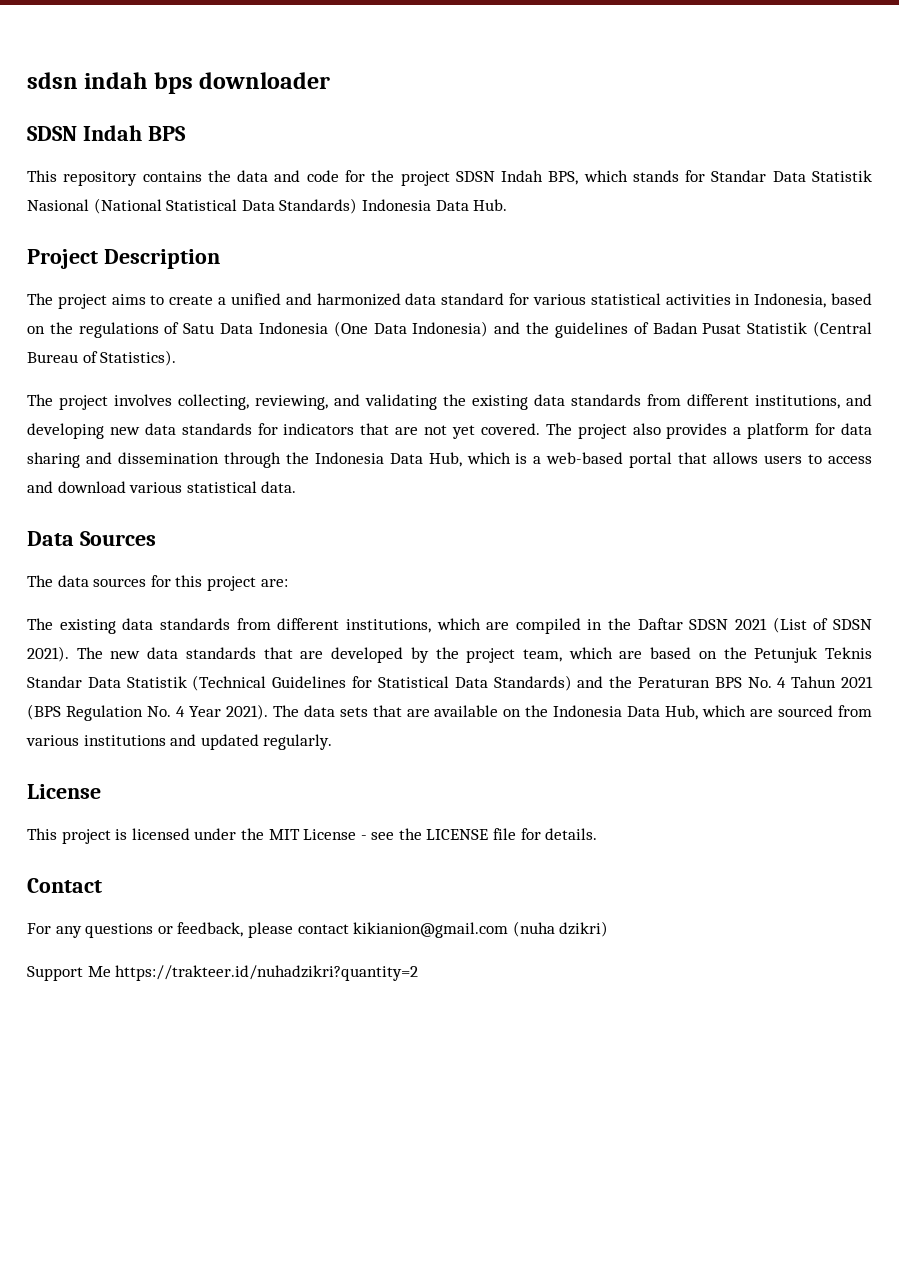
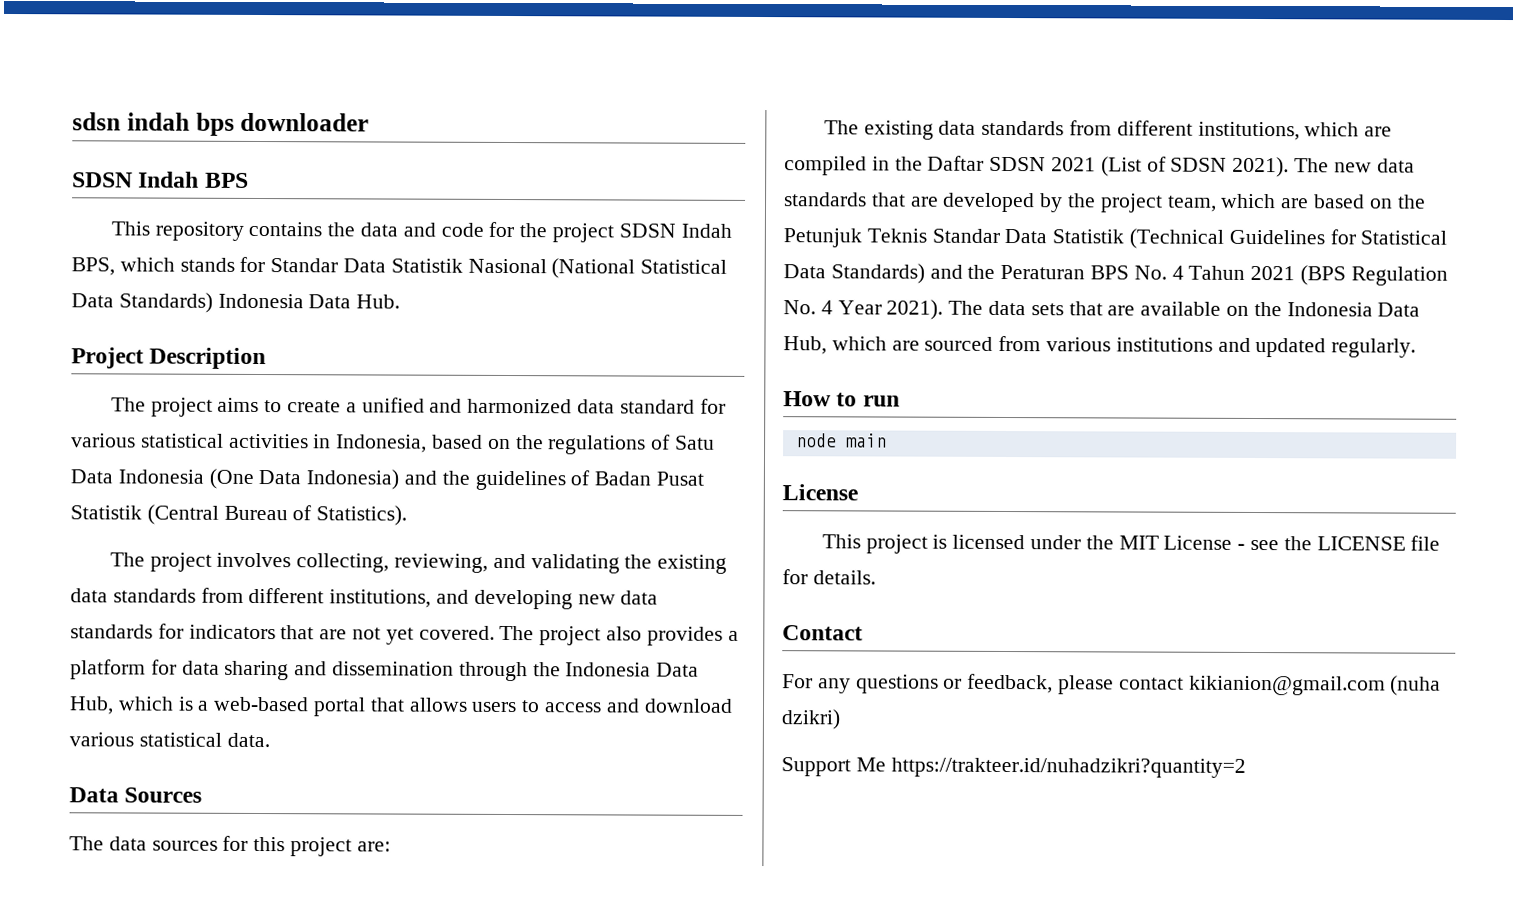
(333, 742) none -> [783,391,900,407] [795,433,887,448] // How to run // node main

